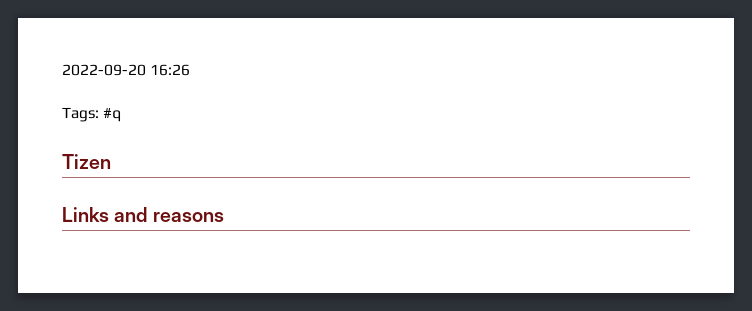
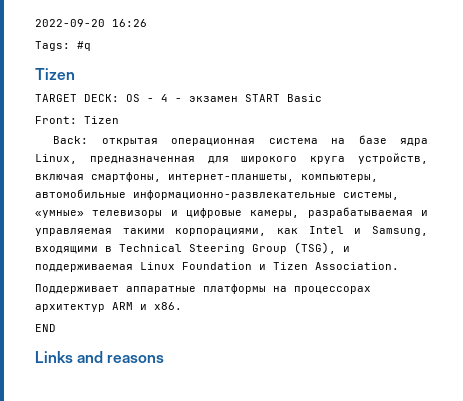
(111, 161) none -> [35,94,322,102] [35,116,119,124] [53,135,429,146] [35,153,429,164] [35,172,378,182] [35,189,399,200] [35,207,428,218] [35,226,429,236] [35,242,350,254] [35,262,399,272] [35,284,371,294] [35,302,182,312] [35,324,56,332] // TARGET DECK: OS - 4 - экзамен START Basic // Front: Tizen // Back: открытая операционная система на базе ядра Linux, предназначенная для широкого круга устройств, включая смартфоны, интернет-планшеты, компьютеры, автомобильные информационно-развлекательные системы, «умные» телевизоры и цифровые камеры, разрабатываемая и управляемая такими корпорациями, как Intel и Samsung, входящими в Technical Steering Group (TSG), и поддерживаемая Linux Foundation и Tizen Association. // Поддерживает аппаратные платформы на процессорах архитектур ARM и x86. // END

